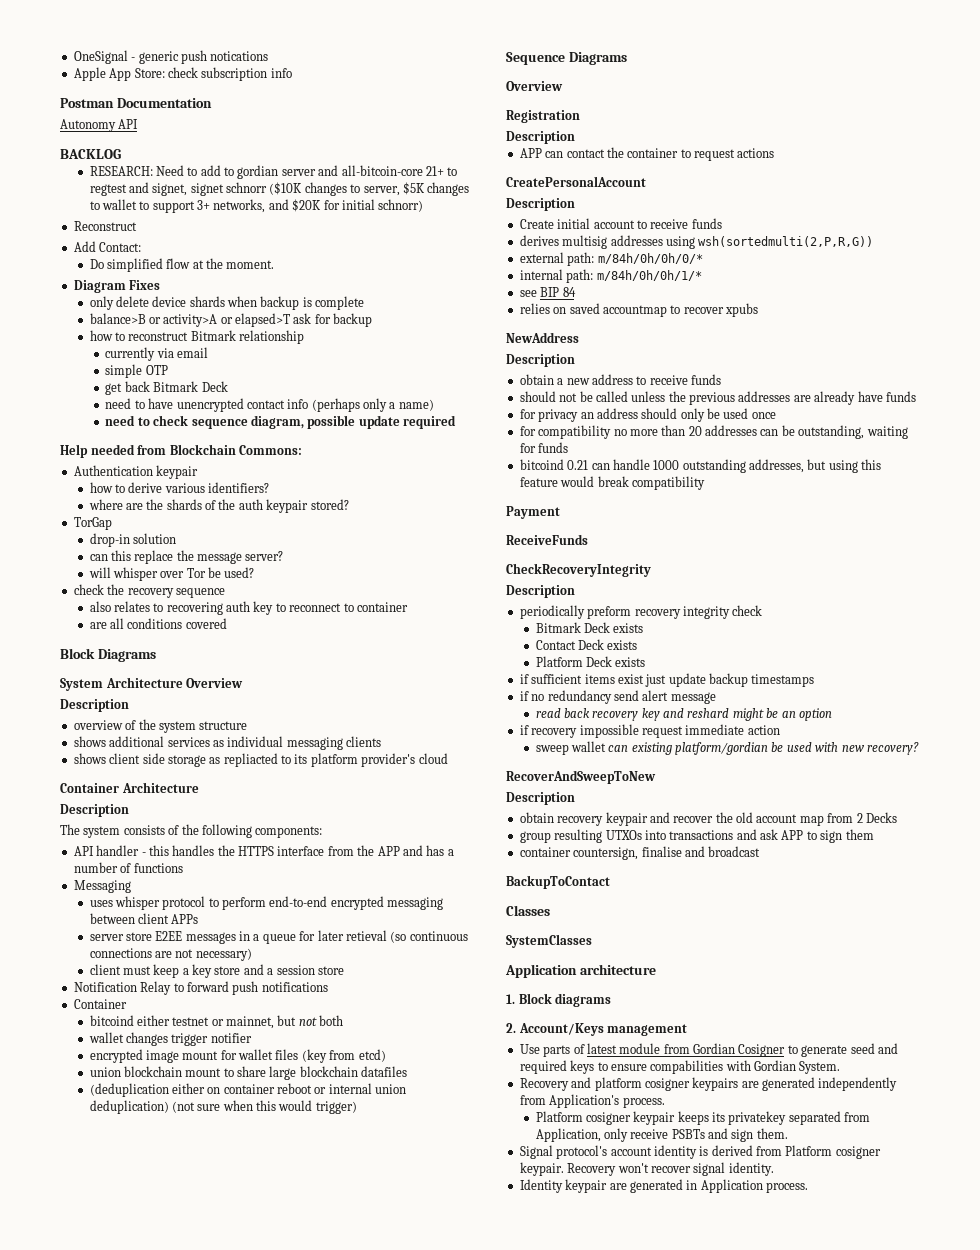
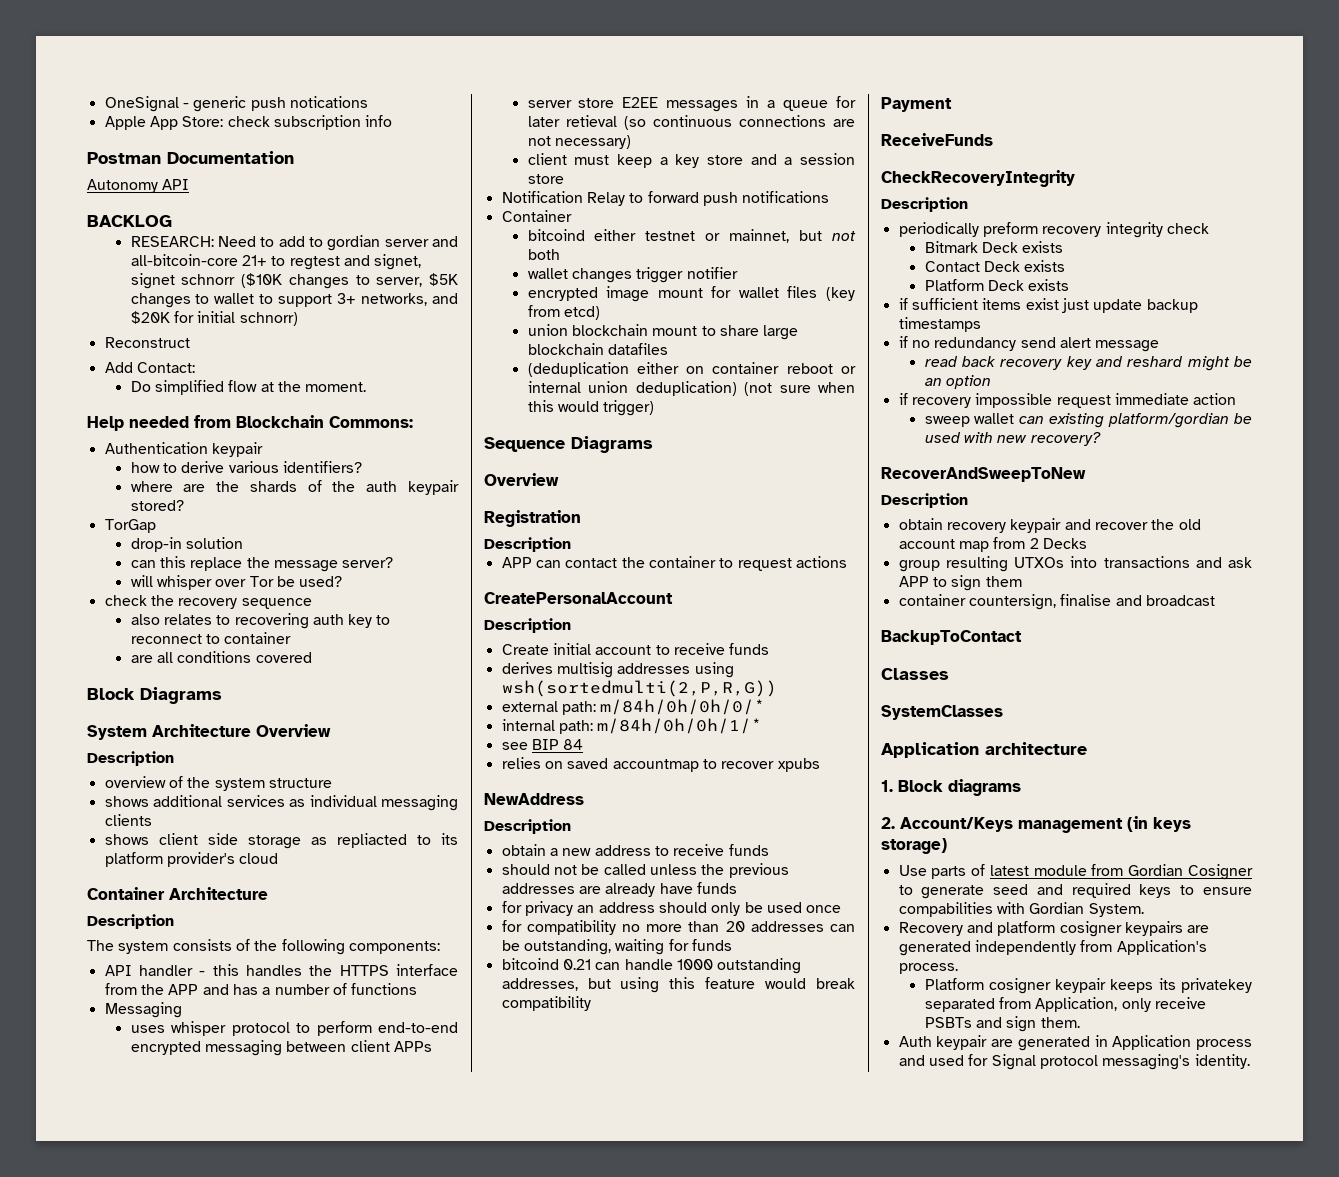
[73,280,161,293] [89,296,365,310] [89,313,373,327] [89,330,305,344] [105,347,209,361] [105,364,168,378] [105,381,228,395] [105,398,434,412] [105,415,457,429] // Diagram Fixes // only delete device shards when backup is complete // balance>B or activity>A or elapsed>T ask for backup // how to reconstruct Bitmark relationship // currently via email // simple OTP // get back Bitmark Deck // need to have unencrypted contact info (perhaps only a name) // need to check sequence diagram, possible update required -> (367, 387) none
(688, 1030) none -> [1127,816,1191,832] [881,838,947,854] (in keys storage)
[519,1145,881,1159] [519,1162,774,1176] [519,1179,563,1193] Signal protocol's account identity is derived from Platform cosigner keypair. Recovery won't recover signal identity. // Identity -> [898,1036,932,1047] Auth
[766,1182,808,1193] process. -> [1196,1039,1252,1050] [898,1054,1250,1070] process and used for Signal protocol messaging's identity.

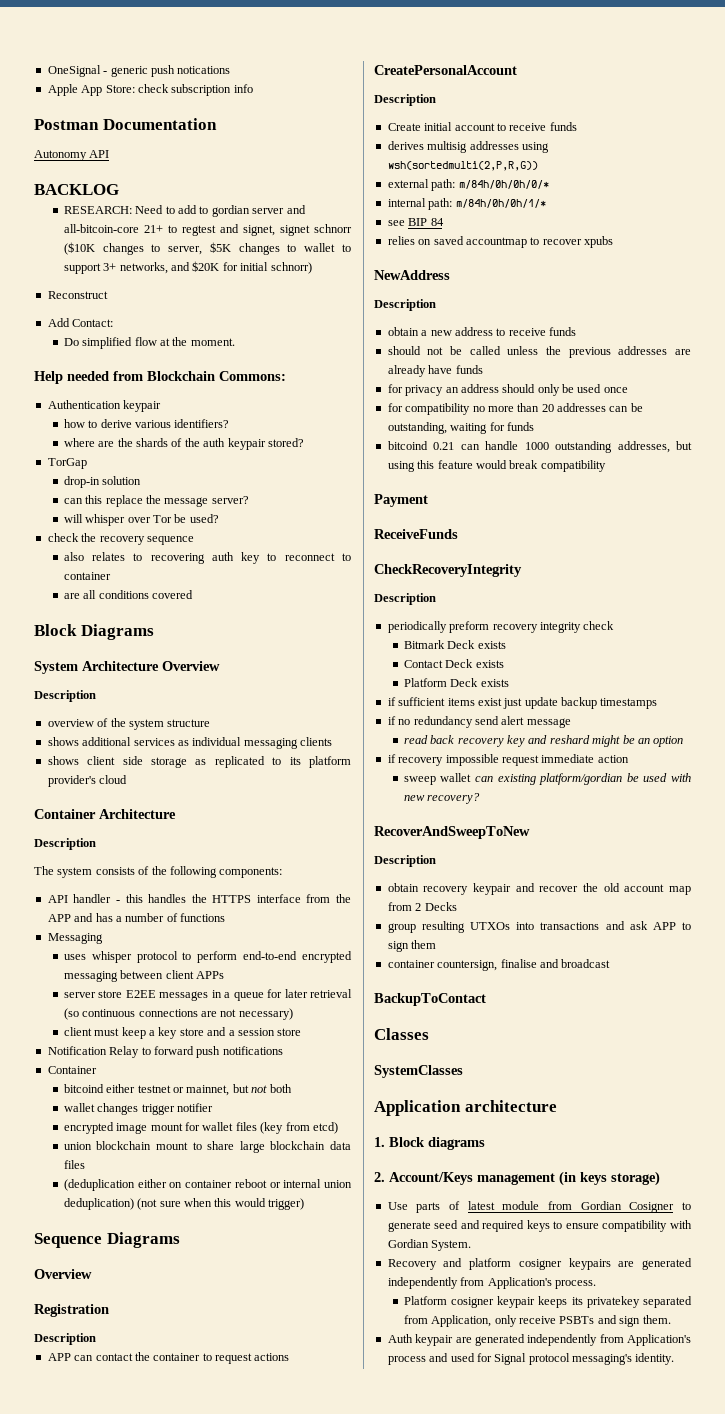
[336,833,407,848] repliacted -> [214,756,265,768] replicated
[565,115,617,127] retieval -> [309,989,352,998] retrieval
[607,343,668,355] datafiles -> [330,1141,351,1150] [63,1160,85,1169] data files
[898,902,993,917] compabilities -> [602,1220,668,1232] compatibility
[1094,1035,1192,1050] in Application -> [527,1334,691,1346] independently from Application's

